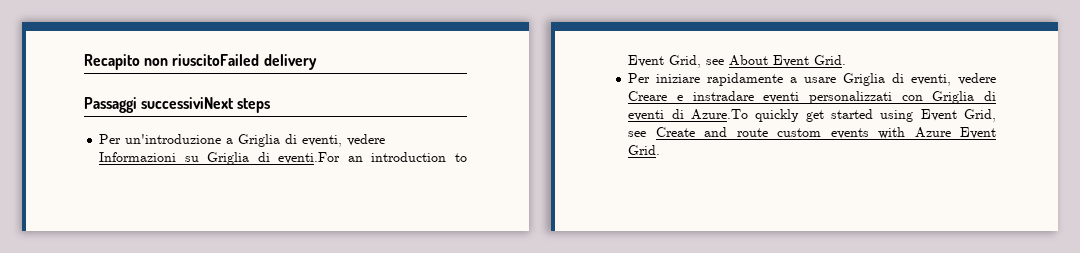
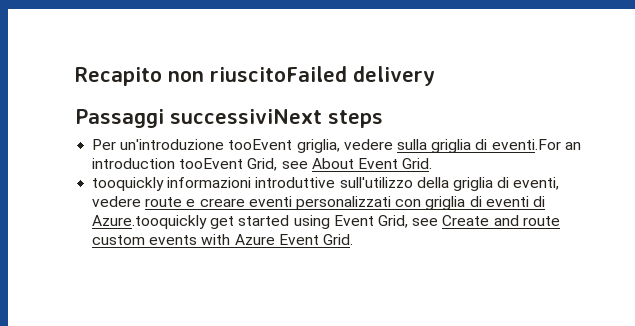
[226,134,386,147] [99,152,250,165] a Griglia di eventi, vedere Informazioni su Griglia -> [228,139,472,153] tooEvent griglia, vedere sulla griglia
[455,153,468,162] [628,55,665,67] to Event -> [179,158,244,169] tooEvent
[628,73,996,86] [628,91,754,101] Per iniziare rapidamente a usare Griglia di eventi, vedere Creare e instradare -> [92,177,560,191] [92,196,245,207] tooquickly informazioni introduttive sull'utilizzo della griglia di eventi, vedere route e creare
[932,91,975,104] Griglia -> [425,196,466,210] griglia
[691,109,800,122] Azure.To quickly -> [92,215,208,229] Azure.tooquickly

